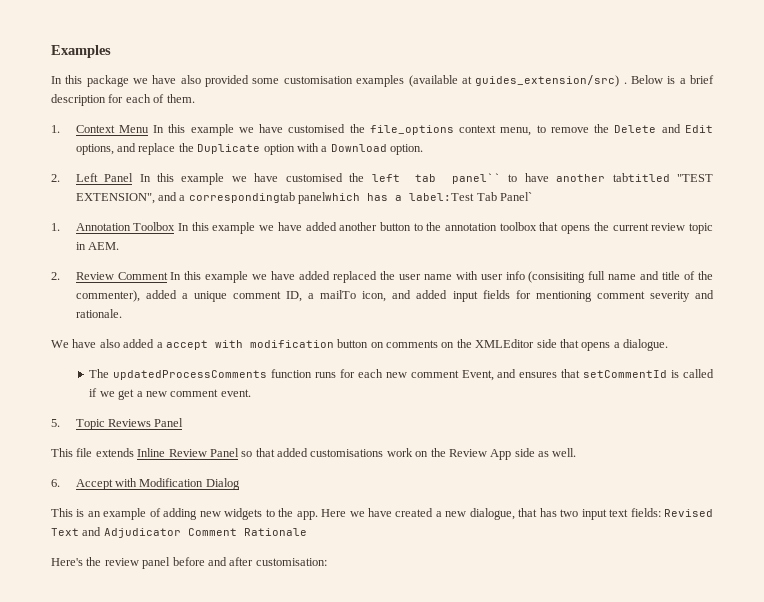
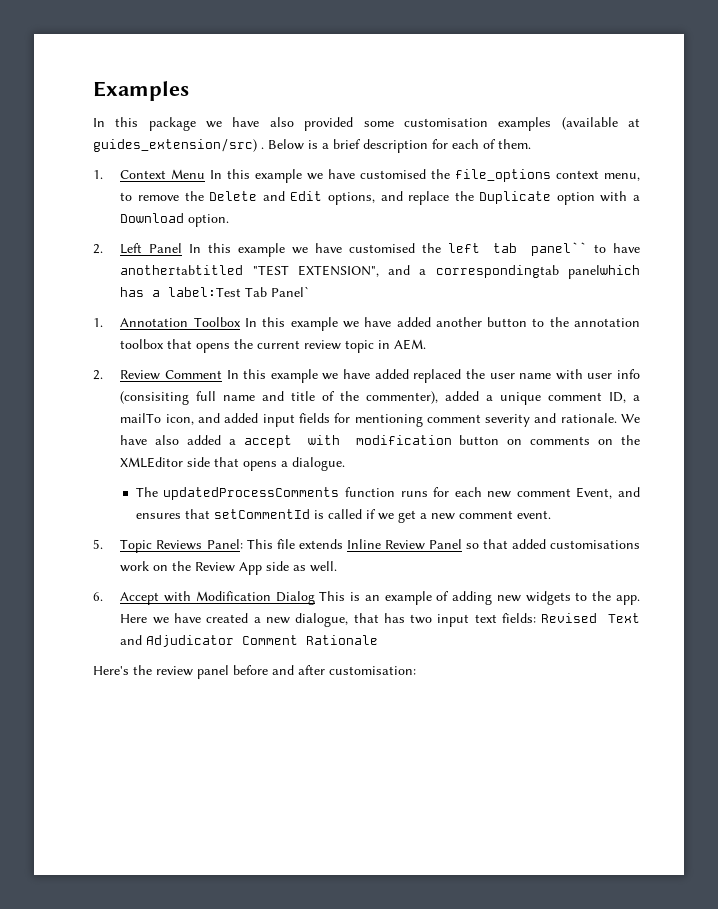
[556,173,670,182] another tabtitled -> [120,265,244,275] anothertabtitled
(122, 313) // -> (617, 418) none
[154,418,184,427] Panel // -> [206,539,243,549] Panel:
(240, 484) // -> (315, 598) none

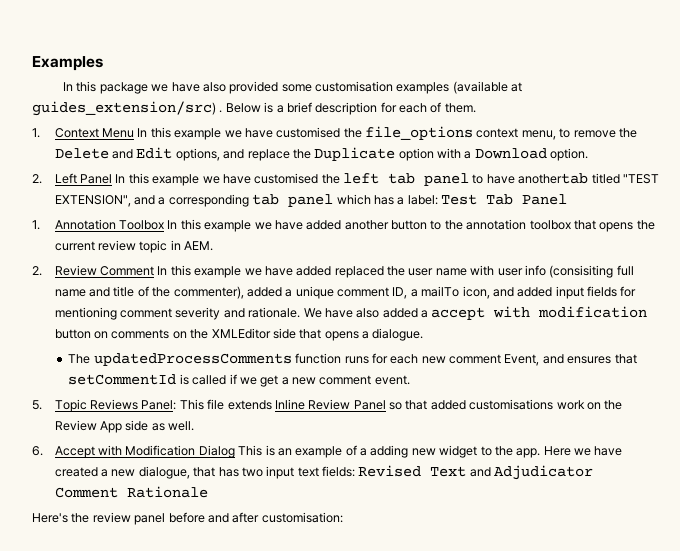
[531,242,588,256] panel`` -> [424,173,470,186] panel
[120,265,244,275] anothertabtitled -> [518,173,620,184] anothertab titled
[435,265,640,279] [120,286,310,297] correspondingtab panelwhich has a label:Test Tab Panel` -> [168,194,568,207] corresponding tab panel which has a label: Test Tab Panel
(450, 596) none -> [360,448,368,456] a
[525,591,571,605] widgets -> [439,445,478,458] widget

